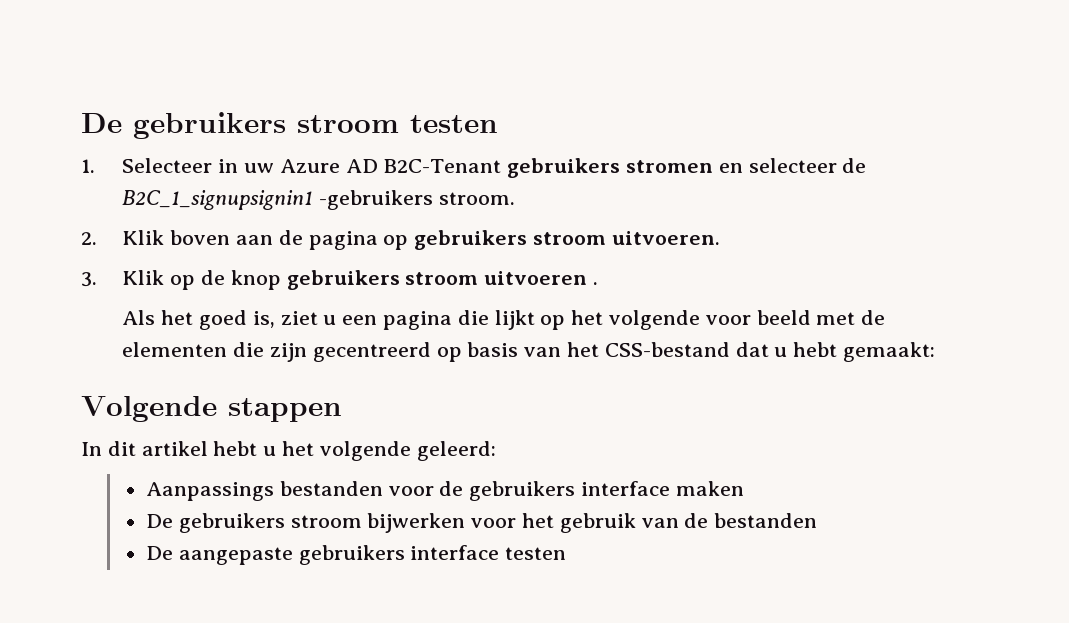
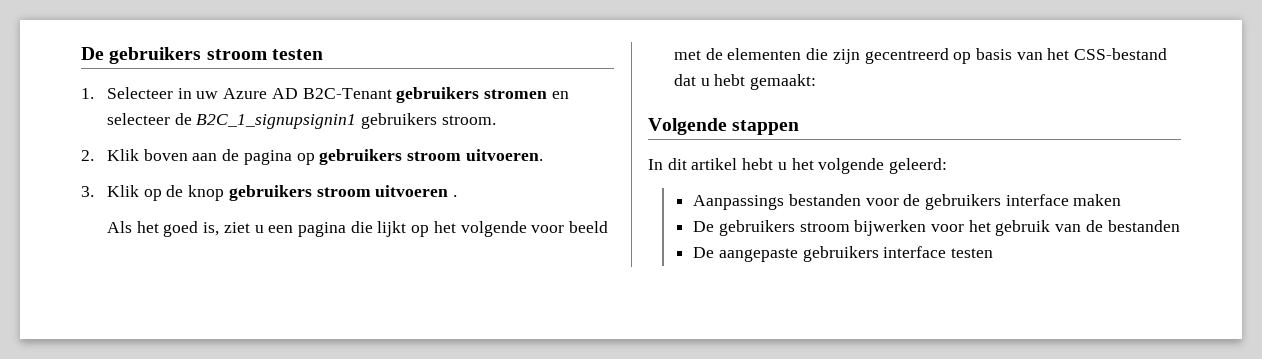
[319,190,434,210] -gebruikers -> [361,113,438,129] gebruikers

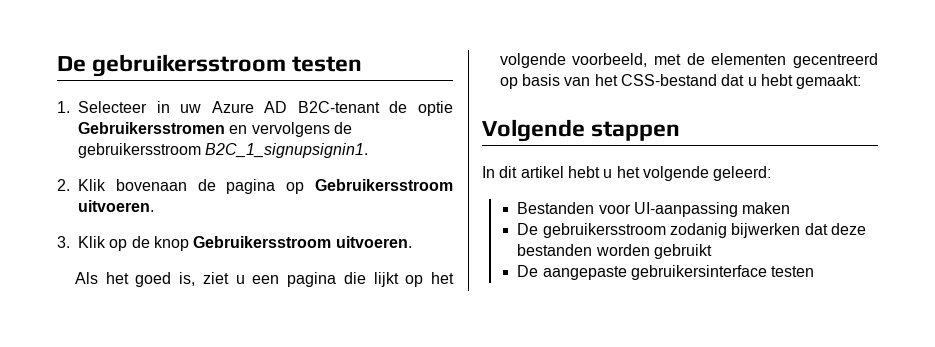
[81,47,267,64] De gebruikers stroom -> [57,54,287,77] De gebruikersstroom
[302,87,569,103] [106,113,496,129] B2C-Tenant gebruikers stromen en selecteer de B2C_1_signupsignin1 gebruikers stroom. -> [297,101,453,116] [78,122,352,137] [78,143,369,158] B2C-tenant de optie Gebruikersstromen en vervolgens de gebruikersstroom B2C_1_signupsignin1.
[143,149,218,161] boven aan -> [115,179,187,191] bovenaan
[319,149,461,165] gebruikers stroom -> [315,179,454,191] Gebruikersstroom
[228,185,457,201] gebruikers stroom uitvoeren . -> [193,236,412,248] Gebruikersstroom uitvoeren.
[531,221,609,233] voor beeld -> [572,53,648,67] voorbeeld,
[806,48,860,64] die zijn -> (787, 59) none
[693,194,1122,210] [693,220,1180,236] Aanpassings bestanden voor de gebruikers interface maken // De gebruikers stroom bijwerken voor het gebruik van de bestanden -> [517,202,791,217] [517,223,866,238] [517,244,713,259] Bestanden voor UI-aanpassing maken // De gebruikersstroom zodanig bijwerken dat deze bestanden worden gebruikt
[802,246,947,262] gebruikers interface -> [631,265,768,280] gebruikersinterface

